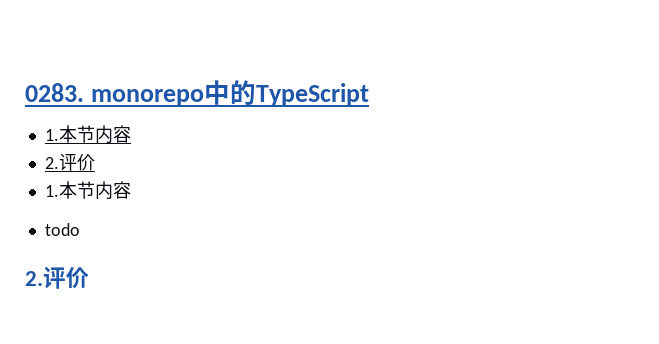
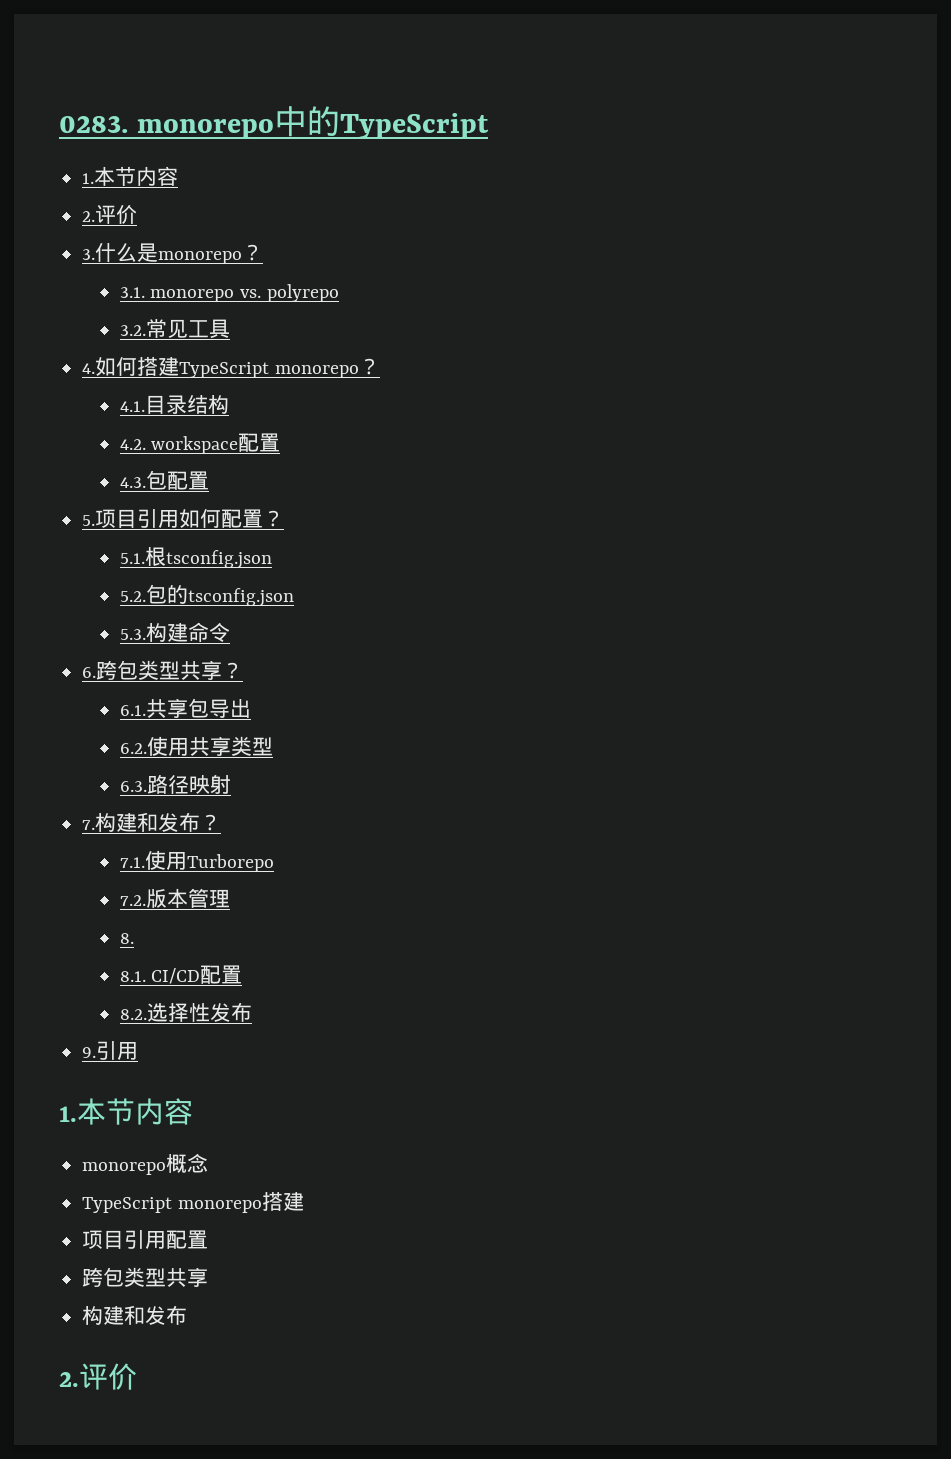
[44,181,131,200] [44,223,80,236] 1.本节内容 // todo -> [82,243,264,264] [119,284,339,302] [119,319,230,339] [82,357,380,378] [119,395,229,414] [119,433,281,454] [119,470,209,490] [82,509,285,528] [119,547,272,569] [119,584,294,607] [119,622,230,643] [82,660,244,680] [119,698,251,718] [119,736,273,756] [119,774,231,794] [82,812,222,832] [119,850,274,872] [119,888,230,908] [119,933,134,944] [119,965,243,984] [119,1002,252,1022] [82,1041,139,1060] [59,1098,193,1125] [82,1153,209,1175] [82,1192,304,1213] [82,1230,209,1249] [82,1267,209,1287] [82,1305,188,1325] 3.什么是monorepo？ // 3.1. monorepo vs. polyrepo // 3.2.常见工具 // 4.如何搭建TypeScript monorepo？ // 4.1.目录结构 // 4.2. workspace配置 // 4.3.包配置 // 5.项目引用如何配置？ // 5.1.根tsconfig.json // 5.2.包的tsconfig.json // 5.3.构建命令 // 6.跨包类型共享？ // 6.1.共享包导出 // 6.2.使用共享类型 // 6.3.路径映射 // 7.构建和发布？ // 7.1.使用Turborepo // 7.2.版本管理 // 8. // 8.1. CI/CD配置 // 8.2.选择性发布 // 9.引用 // 1.本节内容 // monorepo概念 // TypeScript monorepo搭建 // 项目引用配置 // 跨包类型共享 // 构建和发布

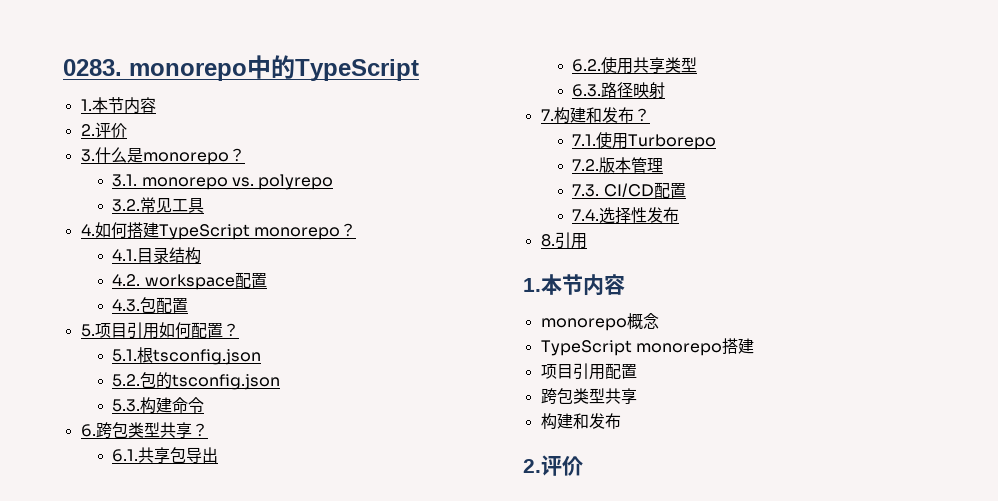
[119,933,134,944] [119,971,146,982] 8. // 8.1. -> [572,184,600,197] 7.3.
[119,1009,147,1020] 8.2. -> [572,209,600,221] 7.4.
[82,1047,97,1058] 9. -> [540,234,555,247] 8.

